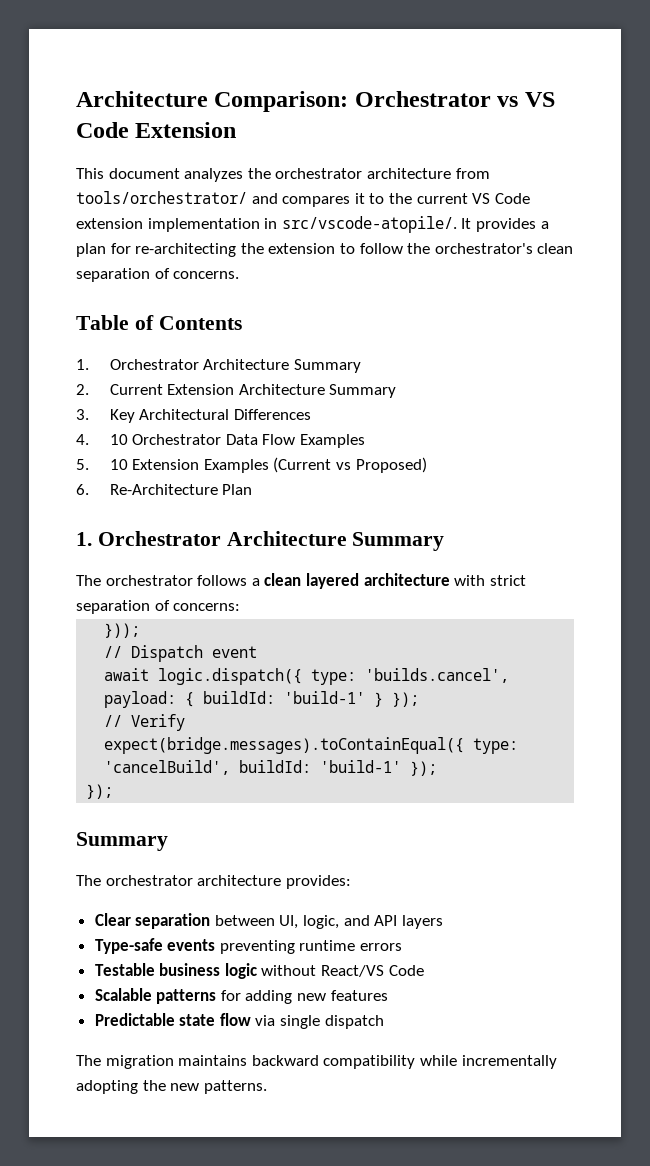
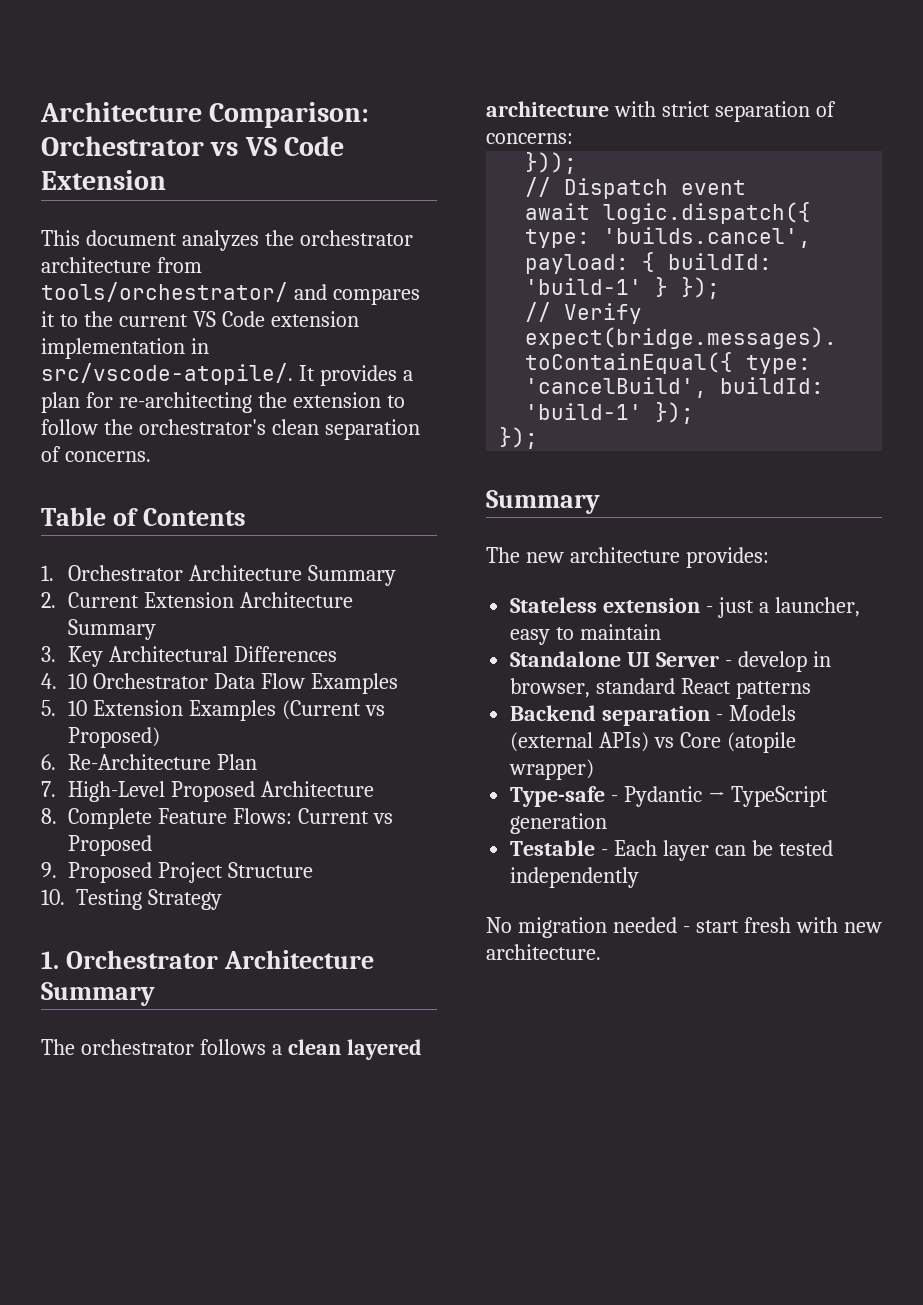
(253, 489) none -> [41,781,375,802] [41,808,393,829] [68,835,153,856] [41,862,314,883] [41,889,222,910] // 7. High-Level Proposed Architecture // 8. Complete Feature Flows: Current vs Proposed // 9. Proposed Project Structure // 10. Testing Strategy
[105,875,193,886] orchestrator -> [525,552,564,563] new
[94,913,443,929] [94,938,403,954] [94,963,424,979] [94,988,388,1004] [94,1013,384,1029] [76,1055,557,1069] [76,1080,267,1094] Clear separation between UI, logic, and API layers // Type-safe events preventing runtime errors // Testable business logic without React/VS Code // Scalable patterns for adding new features // Predictable state flow via single dispatch // The migration maintains backward compatibility while incrementally adopting the new patterns. -> [510,597,860,618] [510,624,662,645] [510,651,831,672] [510,678,812,699] [510,705,797,726] [510,732,796,753] [509,759,595,780] [510,786,828,807] [510,813,608,834] [510,840,833,861] [510,867,640,888] [486,917,882,938] [486,944,601,960] Stateless extension - just a launcher, easy to maintain // Standalone UI Server - develop in browser, standard React patterns // Backend separation - Models (external APIs) vs Core (atopile wrapper) // Type-safe - Pydantic → TypeScript generation // Testable - Each layer can be tested independently // No migration needed - start fresh with new architecture.

